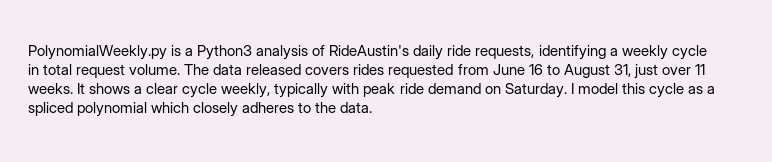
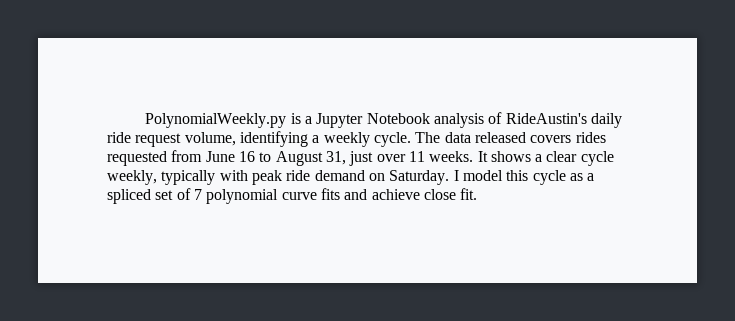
[197,45,253,60] Python3 -> [316,113,430,128] Jupyter Notebook
[475,45,535,59] requests, -> [135,132,236,147] request volume,
[671,45,707,60] [28,64,181,78] cycle in total request volume. -> [373,132,411,147] cycle.
[77,102,373,117] polynomial which closely adheres to the data. -> [155,188,478,204] set of 7 polynomial curve fits and achieve close fit.

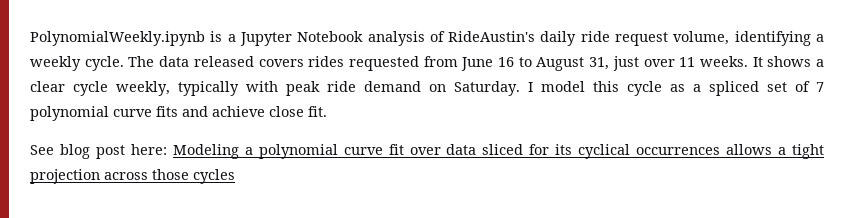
[145,113,287,128] PolynomialWeekly.py -> [30,31,205,46] PolynomialWeekly.ipynb
(478, 194) none -> [30,144,825,159] [30,169,235,184] // See blog post here: Modeling a polynomial curve fit over data sliced for its cyclical occurrences allows a tight projection across those cycles

